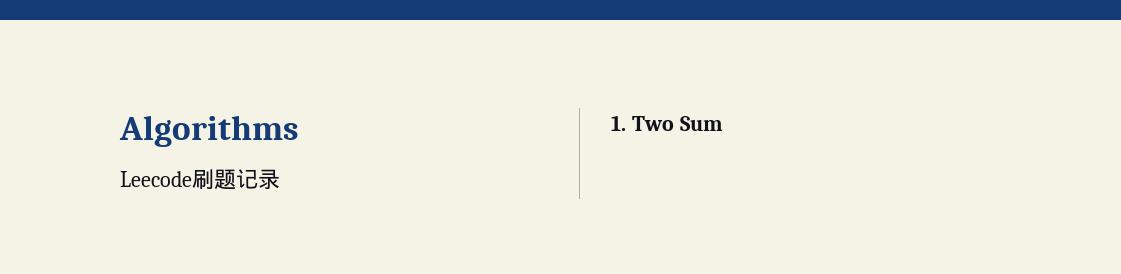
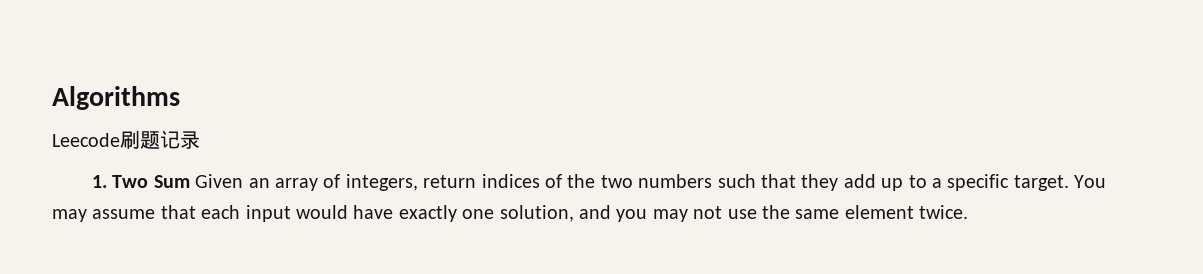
(723, 123) none -> [195,174,1107,191] [52,205,969,222] Given an array of integers, return indices of the two numbers such that they add up to a specific target. You may assume that each input would have exactly one solution, and you may not use the same element twice.

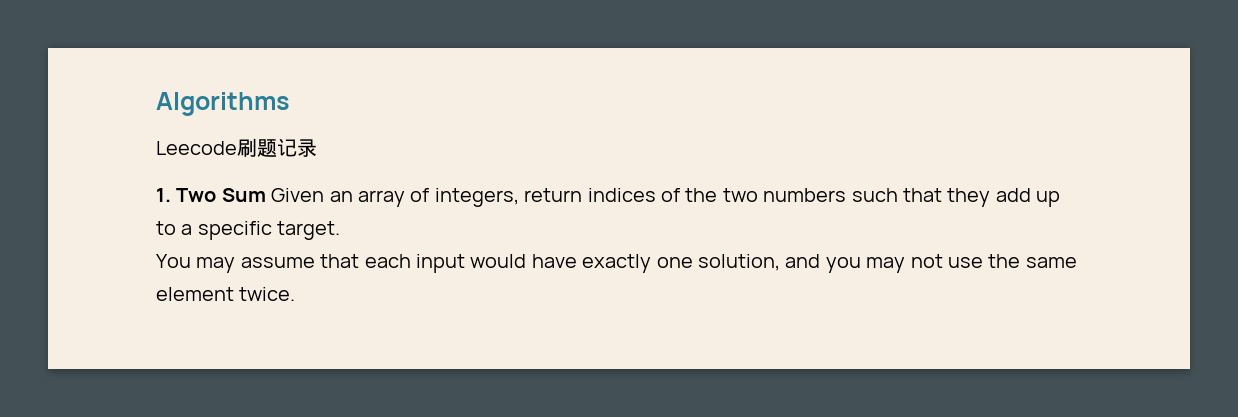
(1069, 183) none -> (341, 230) //

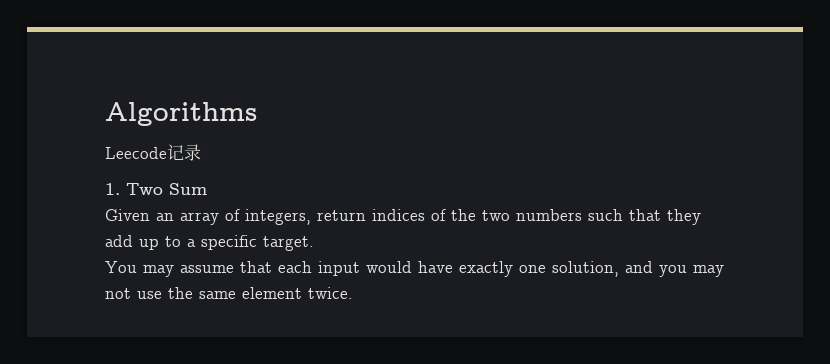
[237,138,277,157] 刷题 -> (167, 153) none
(266, 195) none -> (207, 189) //

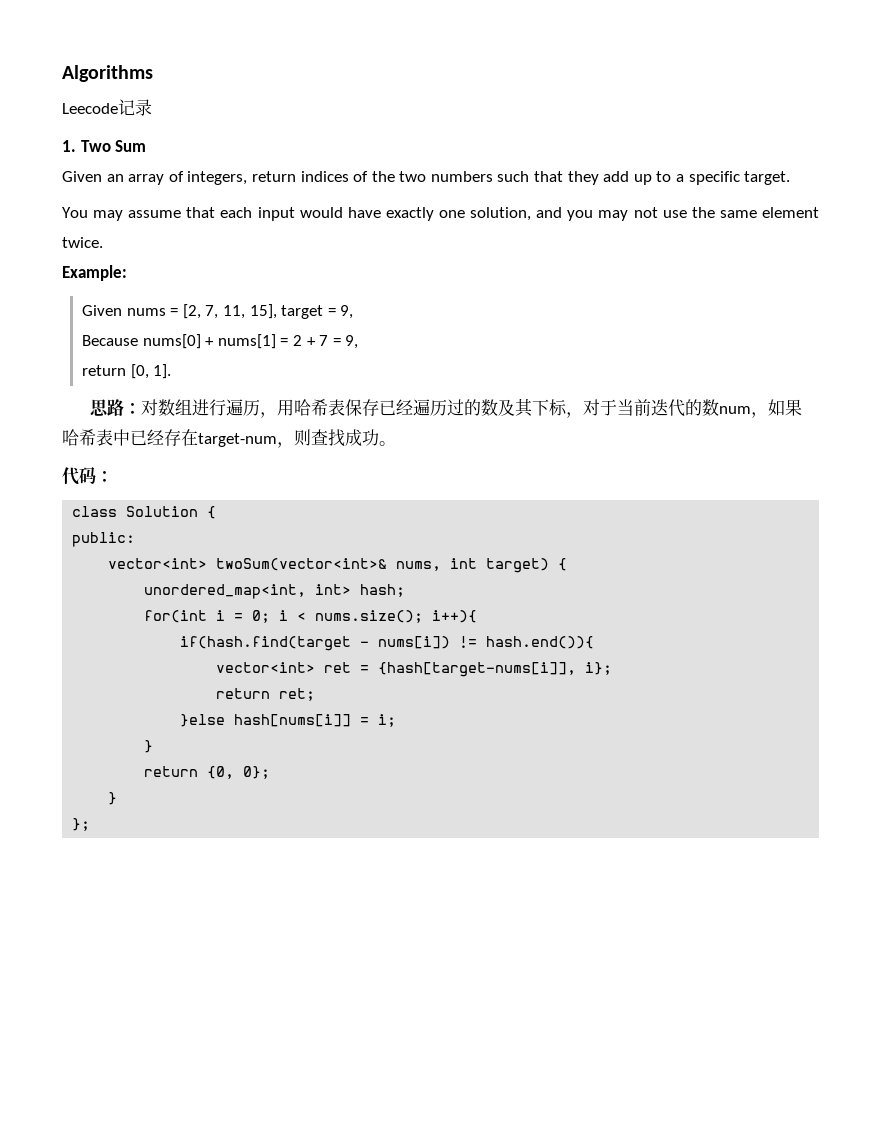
(353, 293) none -> [62,265,127,281] [82,304,354,319] [82,334,359,349] [82,364,172,379] [90,398,803,418] [62,429,396,448] [62,467,113,485] [72,506,217,519] [72,532,136,547] [108,558,568,573] [144,584,406,599] [144,610,478,623] [180,636,595,651] [216,662,613,677] [216,688,316,701] [180,714,397,727] [144,740,154,753] [144,766,271,779] [108,792,118,805] [72,818,91,831] // Example: // Given nums = [2, 7, 11, 15], target = 9, // Because nums[0] + nums[1] = 2 + 7 = 9, // return [0, 1]. // 思路：对数组进行遍历，用哈希表保存已经遍历过的数及其下标，对于当前迭代的数num，如果哈希表中已经存在target-num，则查找成功。 // 代码： // class Solution { // public: // vector<int> twoSum(vector<int>& nums, int target) { // unordered_map<int, int> hash; // for(int i = 0; i < nums.size(); i++){ // if(hash.find(target - nums[i]) != hash.end()){ // vector<int> ret = {hash[target-nums[i]], i}; // return ret; // }else hash[nums[i]] = i; // } // return {0, 0}; // } // };

